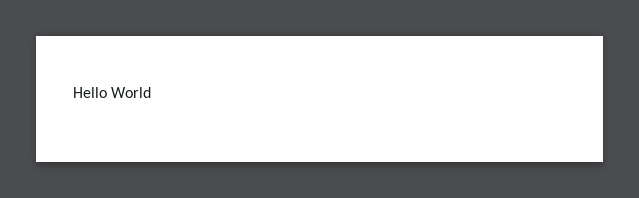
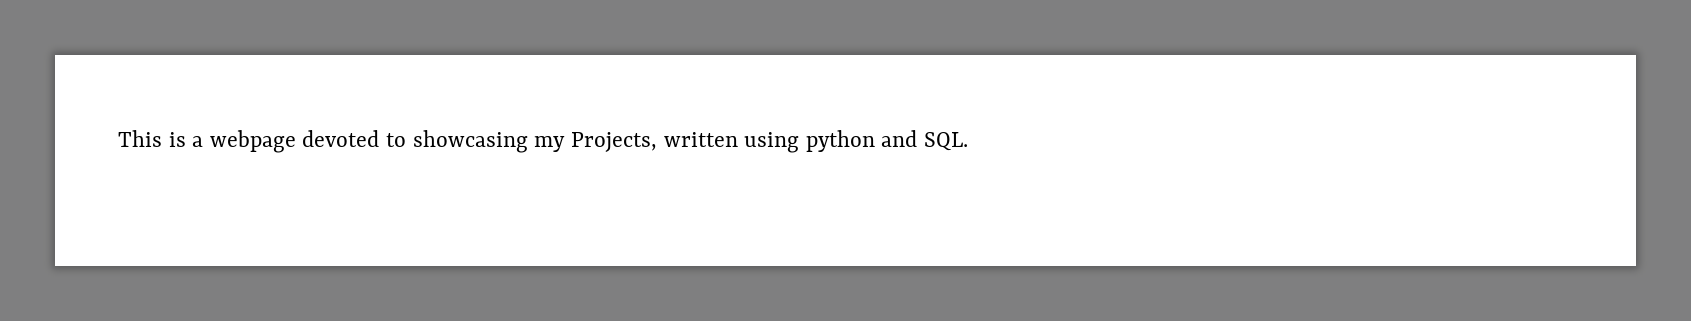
[73,87,152,98] Hello World -> [118,130,968,153] This is a webpage devoted to showcasing my Projects, written using python and SQL.

